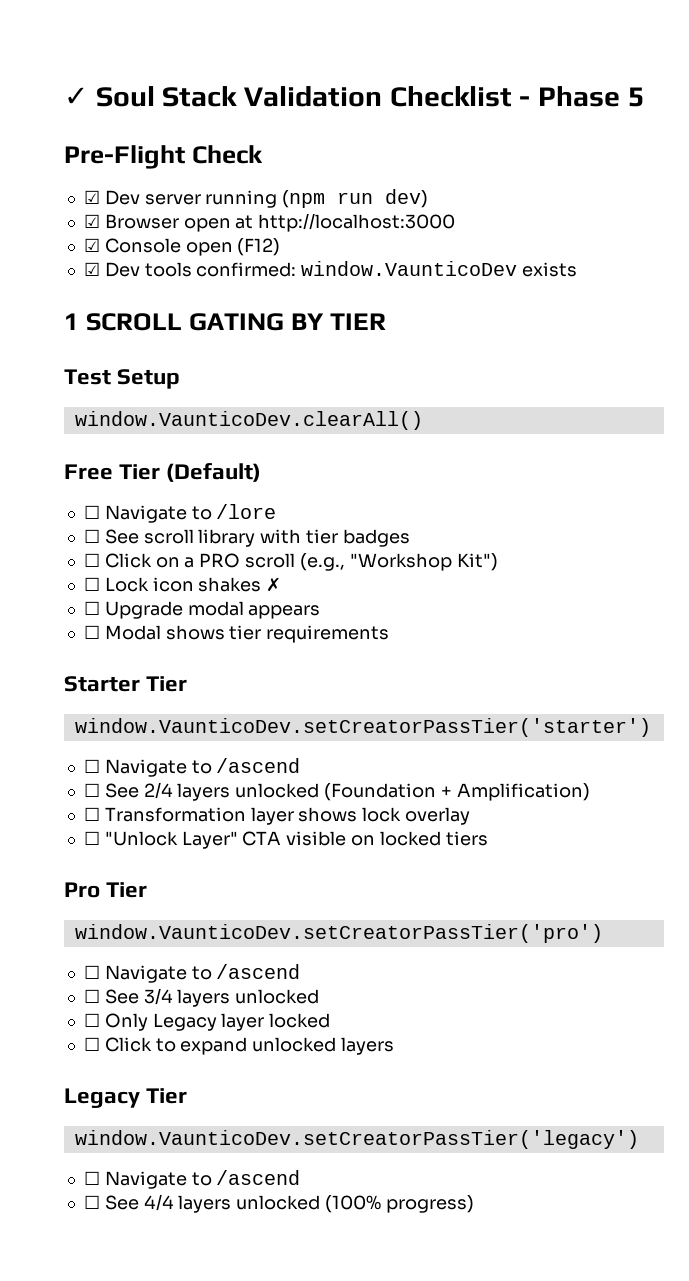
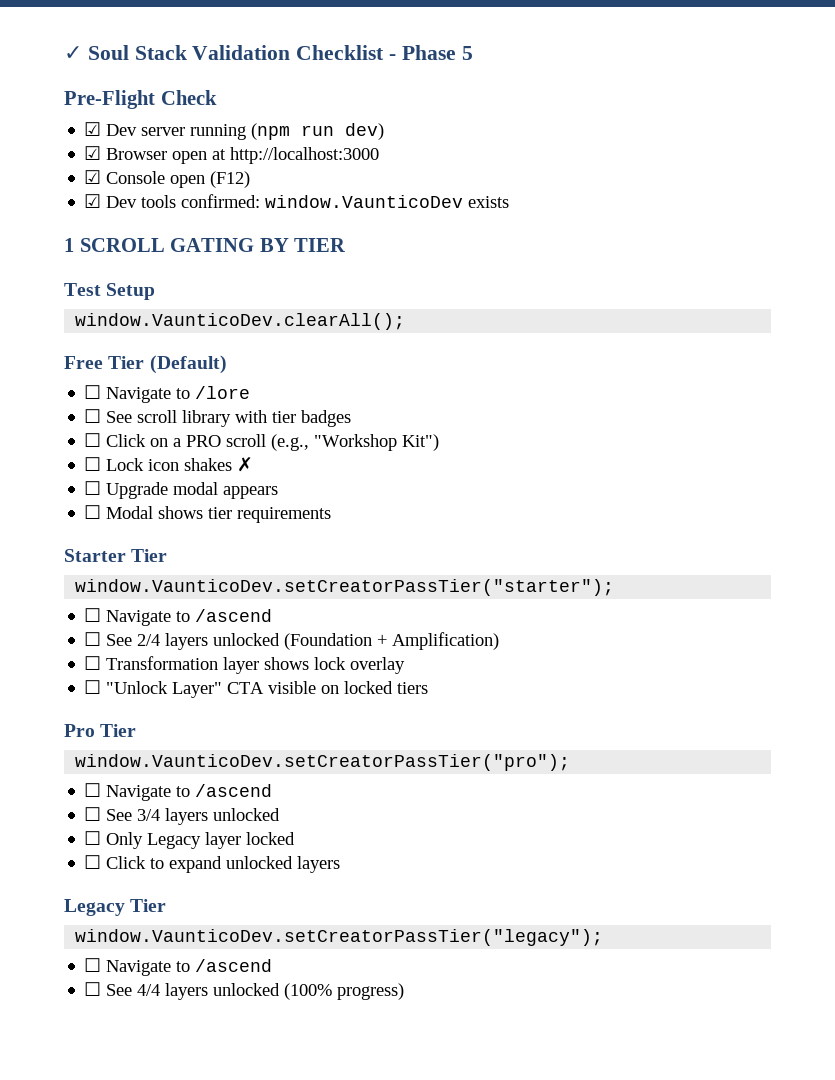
[74,411,423,430] window.VaunticoDev.clearAll() -> [75,313,406,330] window.VaunticoDev.clearAll();
[74,718,651,737] window.VaunticoDev.setCreatorPassTier('starter') -> [75,579,615,596] window.VaunticoDev.setCreatorPassTier("starter");
[74,924,603,943] window.VaunticoDev.setCreatorPassTier('pro') -> [75,754,571,771] window.VaunticoDev.setCreatorPassTier("pro");
[74,1130,639,1149] window.VaunticoDev.setCreatorPassTier('legacy') -> [75,929,604,946] window.VaunticoDev.setCreatorPassTier("legacy");

